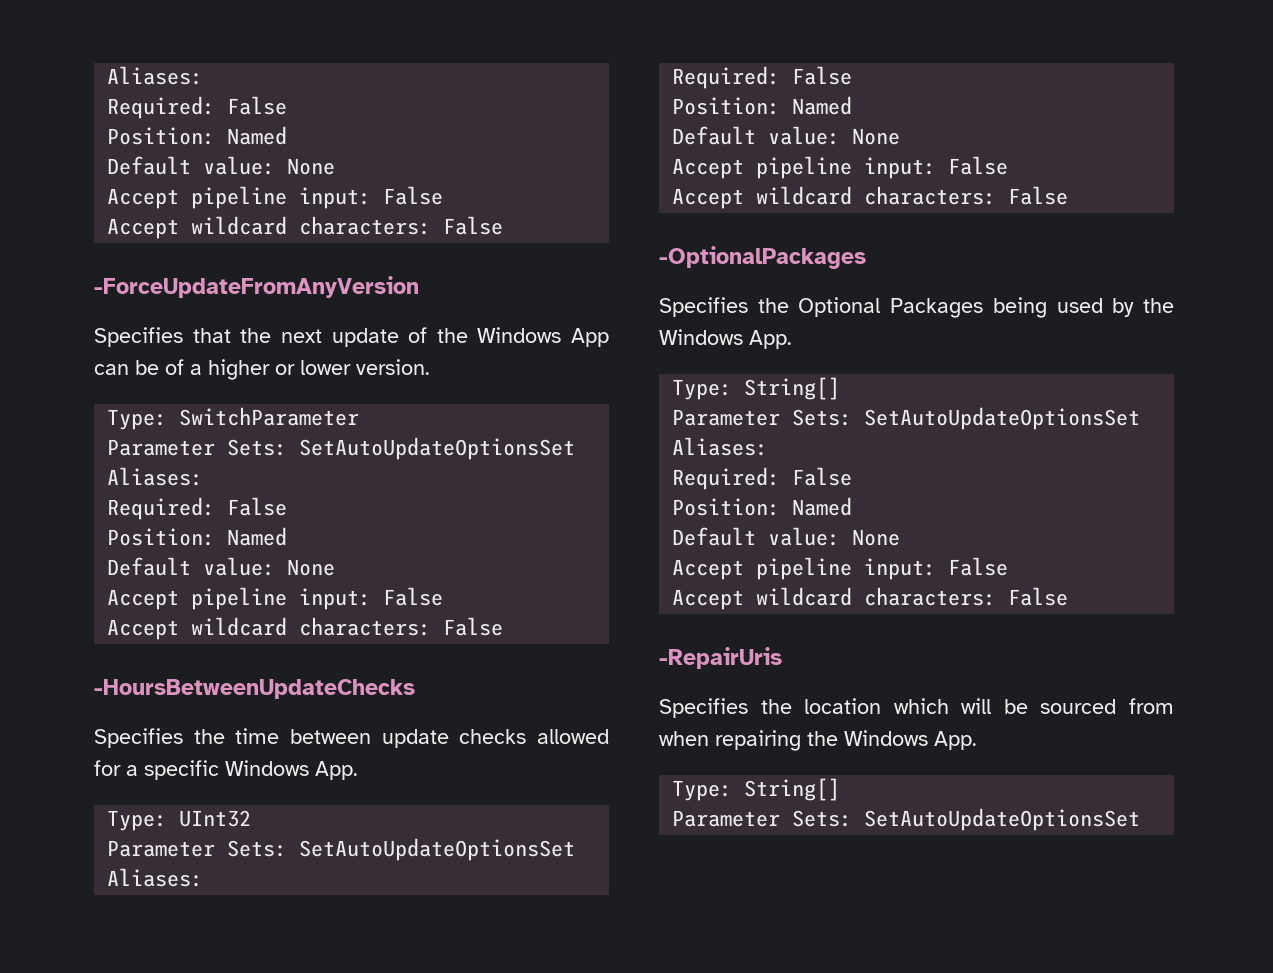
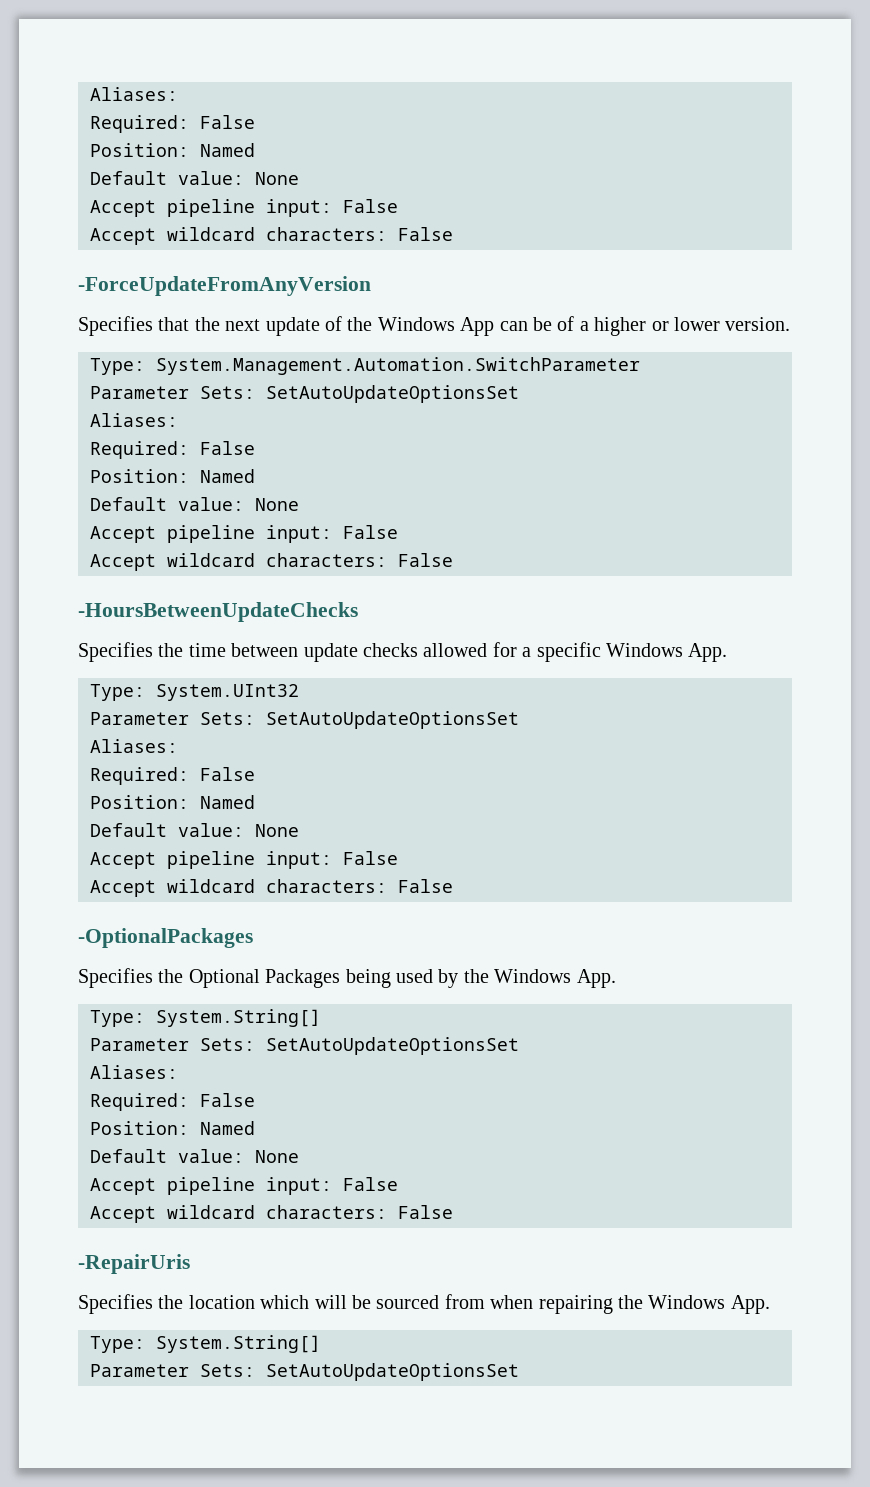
[179,407,360,426] SwitchParameter -> [156,357,640,375] System.Management.Automation.SwitchParameter
[179,810,252,827] UInt32 -> [156,684,299,701] System.UInt32
[744,377,841,400] String[] -> [156,1009,321,1027] System.String[]
[744,778,841,801] String[] -> [156,1335,321,1353] System.String[]

